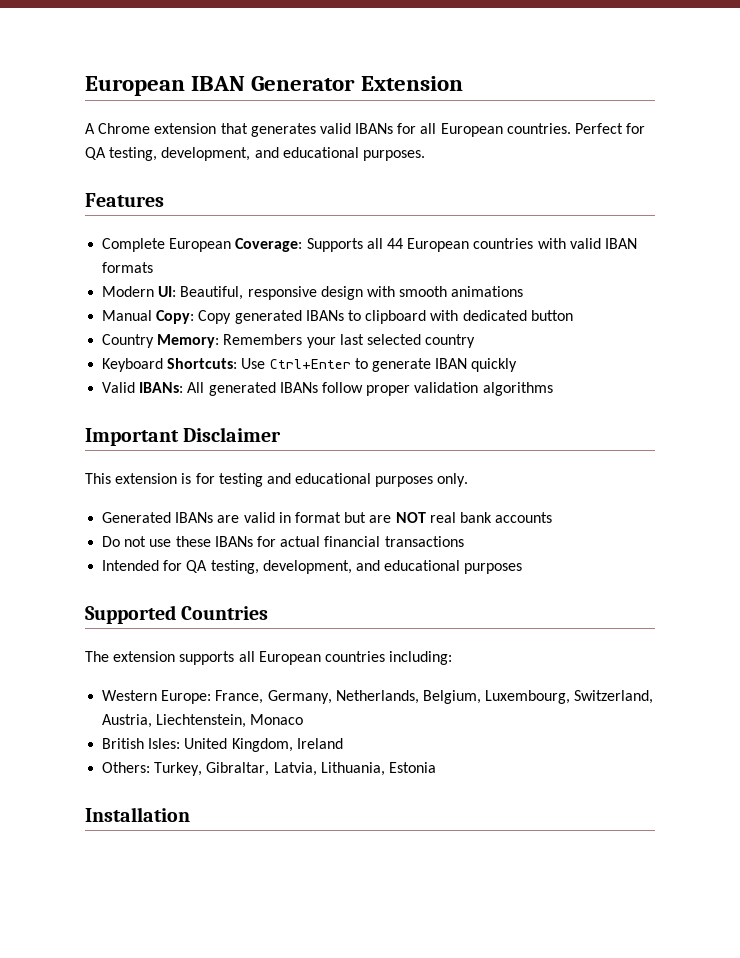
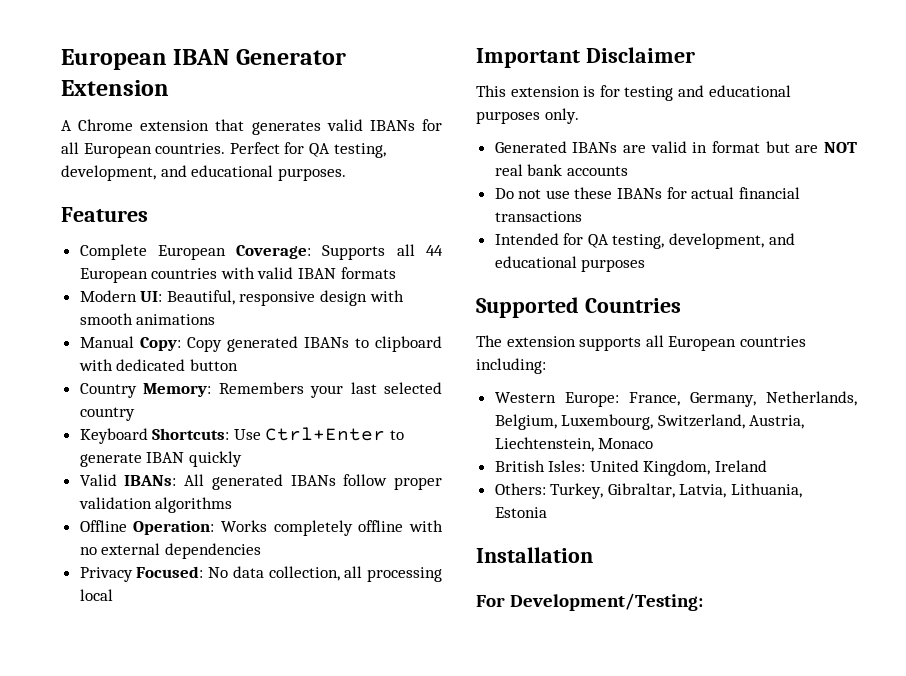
(553, 389) none -> [79,520,443,536] [79,543,261,559] [79,566,442,582] [79,589,113,601] // Offline Operation: Works completely offline with no external dependencies // Privacy Focused: No data collection, all processing local
(190, 814) none -> [476,593,704,611] // For Development/Testing:

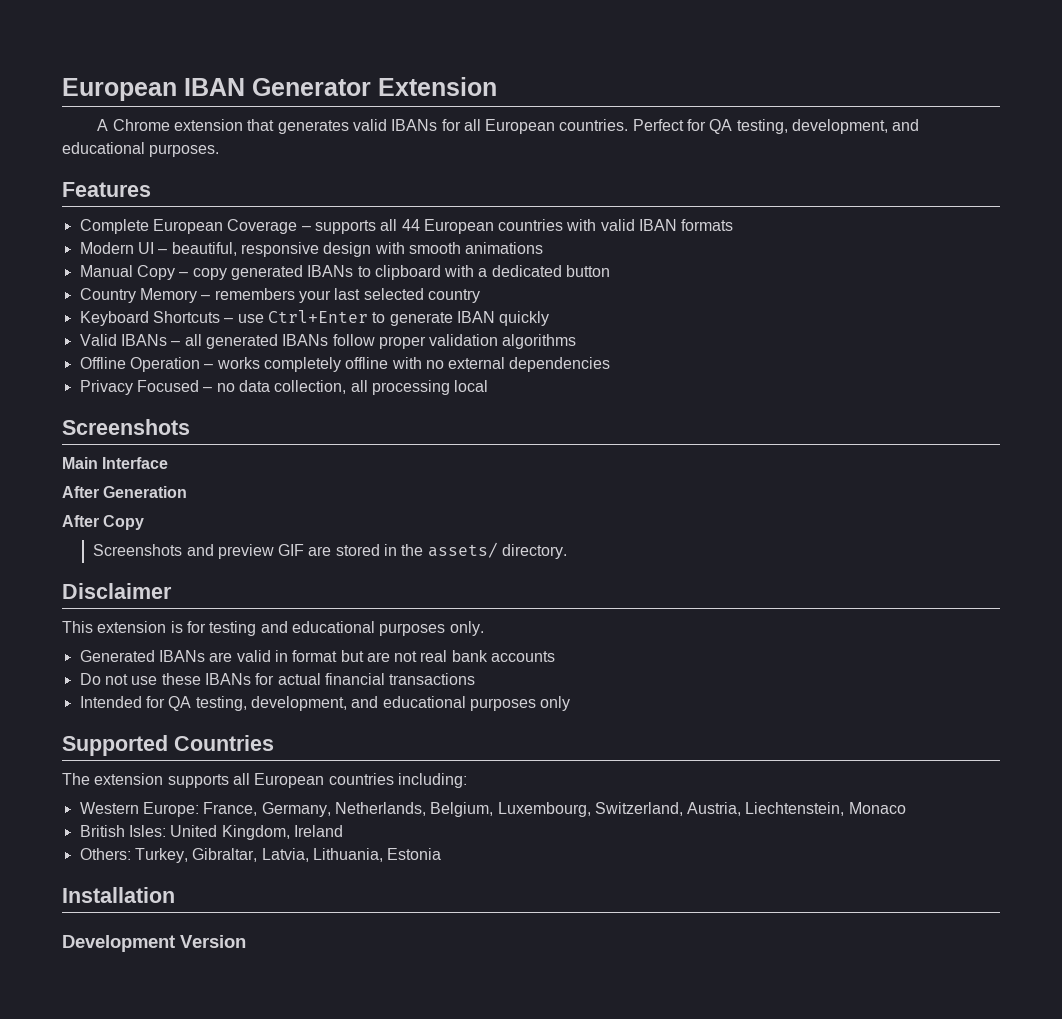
[236,245,386,260] Coverage: Supports -> [227,219,376,234] Coverage – supports
[140,290,235,305] UI: Beautiful, -> [137,242,237,256] UI – beautiful,
[139,337,222,352] Copy: Copy -> [136,265,227,280] Copy – copy
(113, 365) none -> [478,268,488,277] a
[143,382,304,397] Memory: Remembers -> [139,288,295,303] Memory – remembers
[152,428,261,440] Shortcuts: Use -> [152,311,264,323] Shortcuts – use
[124,474,205,486] IBANs: All -> [120,334,202,346] IBANs – all
[133,520,268,535] Operation: Works -> [129,357,260,372] Operation – works
[136,566,229,578] Focused: No -> [136,380,235,392] Focused – no
[476,48,580,68] Important -> [62,419,190,435] [62,457,169,469] [62,486,188,498] [62,515,145,530] [93,542,568,559] Screenshots // Main Interface // After Generation // After Copy // Screenshots and preview GIF are stored in the assets/ directory. //
[824,142,857,153] NOT -> [394,651,418,662] not
(646, 265) none -> [540,696,571,711] only
[476,593,704,611] For Development/Testing: -> [62,935,246,952] Development Version

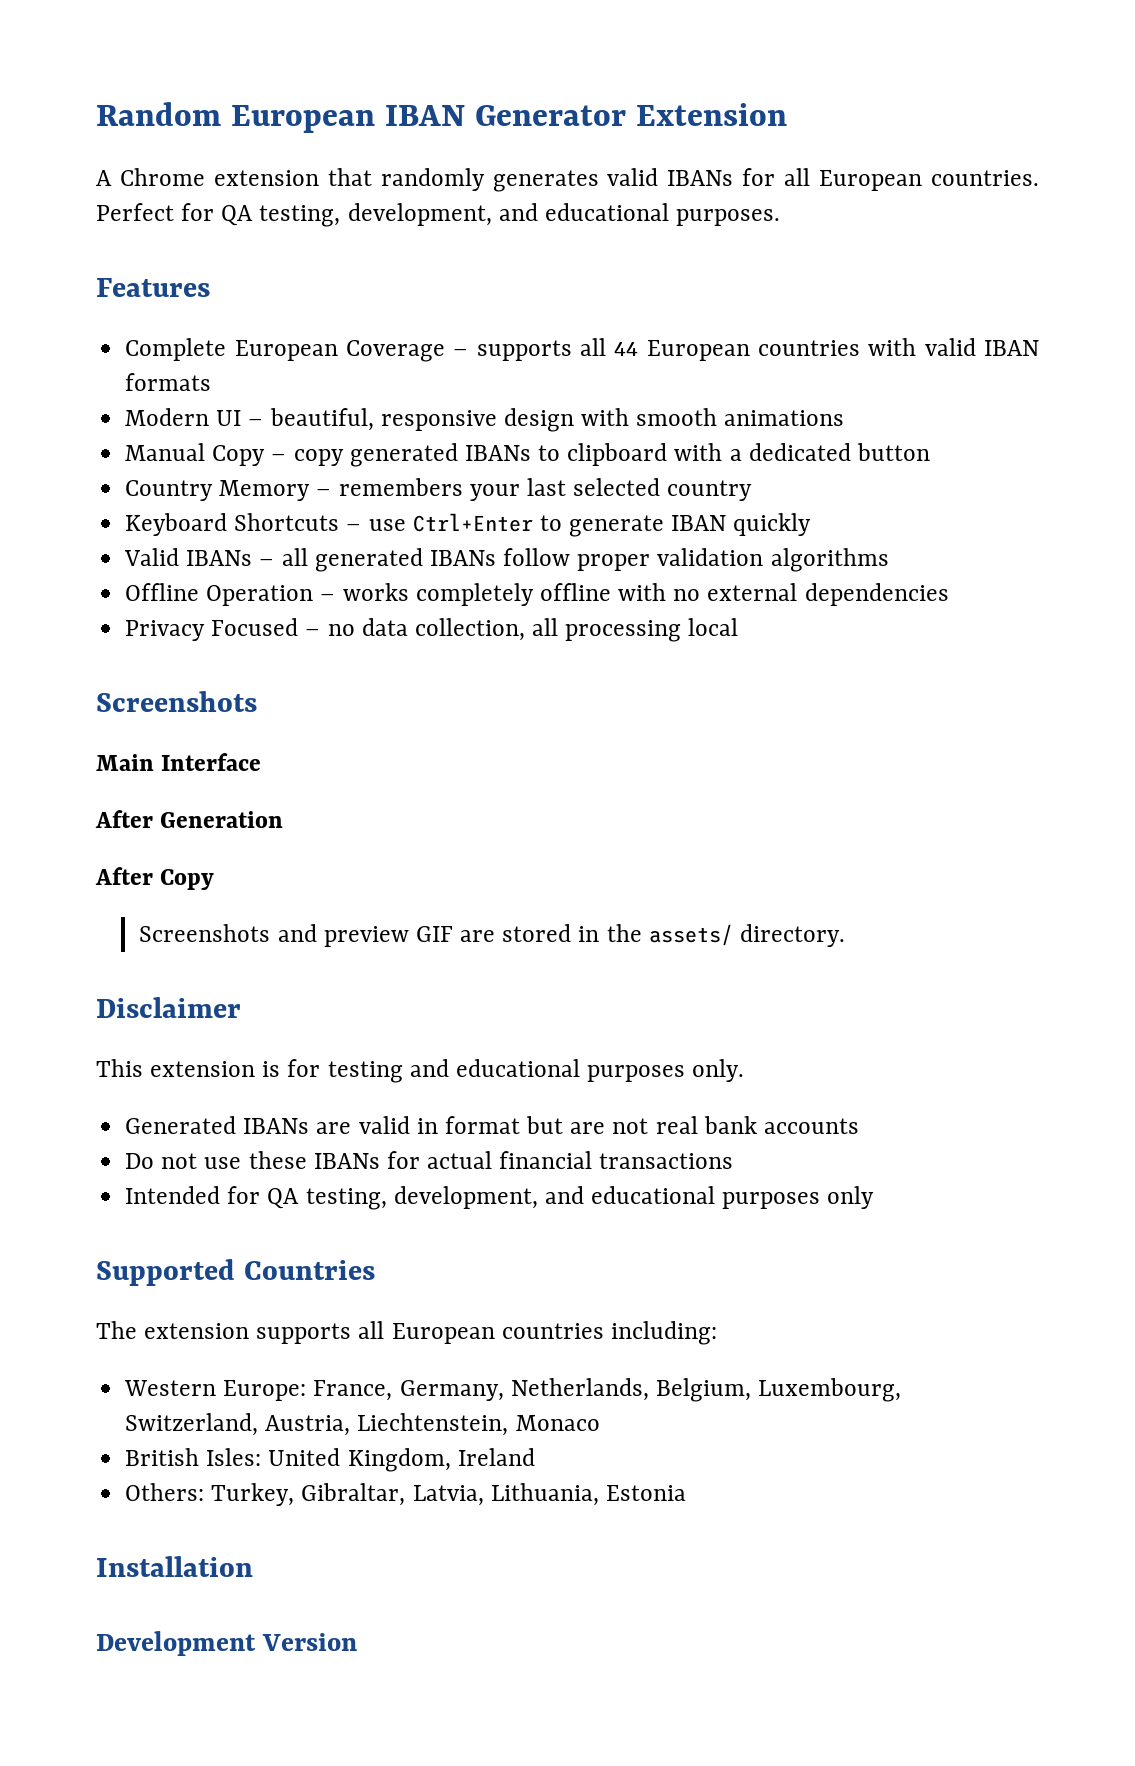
(62, 89) none -> [96,102,221,126] Random
(275, 125) none -> [380,168,485,191] randomly

